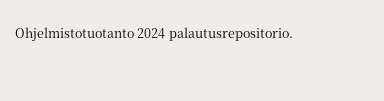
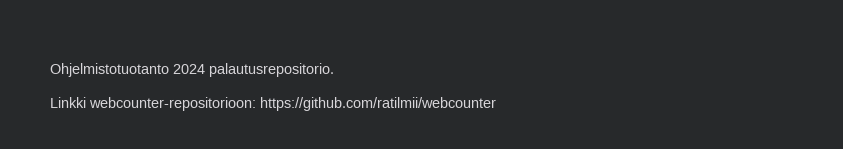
(293, 34) none -> [50,97,496,111] // Linkki webcounter-repositorioon: https://github.com/ratilmii/webcounter

